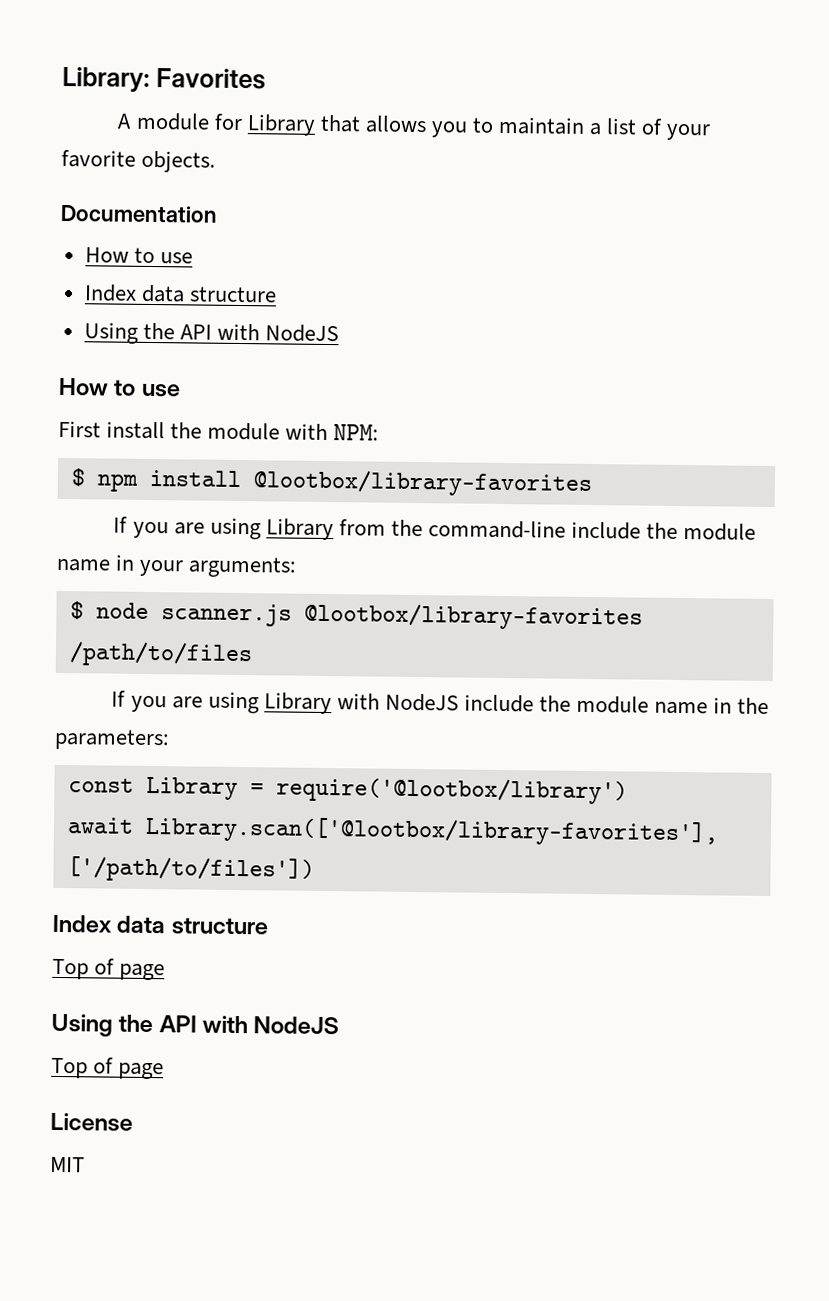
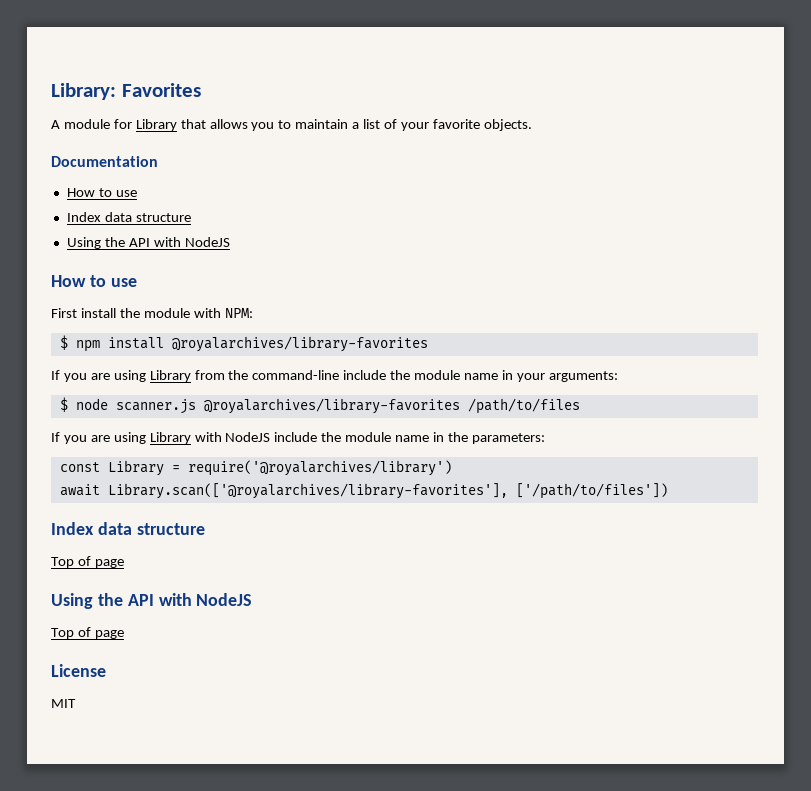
[252,469,593,498] @lootbox/library-favorites -> [171,336,428,352] @royalarchives/library-favorites
[303,602,643,631] @lootbox/library-favorites -> [203,398,460,414] @royalarchives/library-favorites
[275,776,628,805] require('@lootbox/library') -> [187,460,452,476] require('@royalarchives/library')
[144,815,719,847] Library.scan(['@lootbox/library-favorites'], -> [107,483,508,499] Library.scan(['@royalarchives/library-favorites'],

